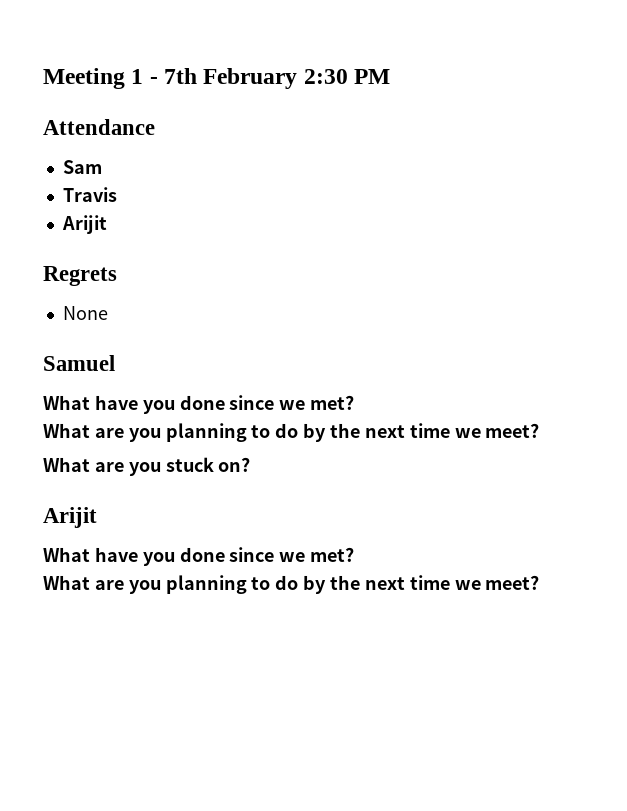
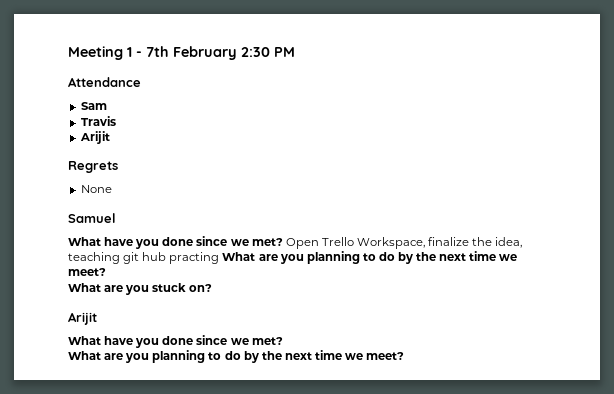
(355, 402) // -> [285,237,523,249] [68,252,220,264] Open Trello Workspace, finalize the idea, teaching git hub practing

